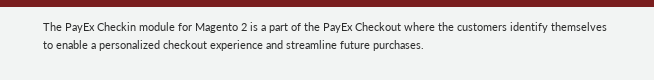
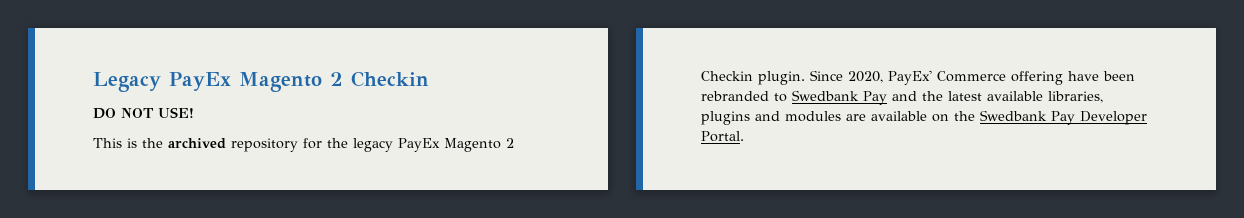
[43,22,607,33] [43,40,424,51] The PayEx Checkin module for Magento 2 is a part of the PayEx Checkout where the customers identify themselves to enable a personalized checkout experience and streamline future purchases. -> [93,71,429,92] [93,107,194,119] [93,138,514,152] [701,70,1135,85] [701,90,1103,105] [701,110,1147,125] [701,131,744,142] Legacy PayEx Magento 2 Checkin // DO NOT USE! // This is the archived repository for the legacy PayEx Magento 2 Checkin plugin. Since 2020, PayEx' Commerce offering have been rebranded to Swedbank Pay and the latest available libraries, plugins and modules are available on the Swedbank Pay Developer Portal.

